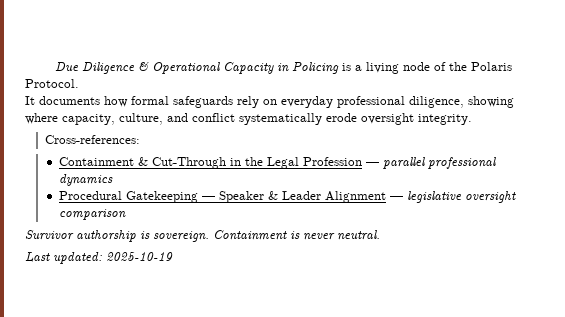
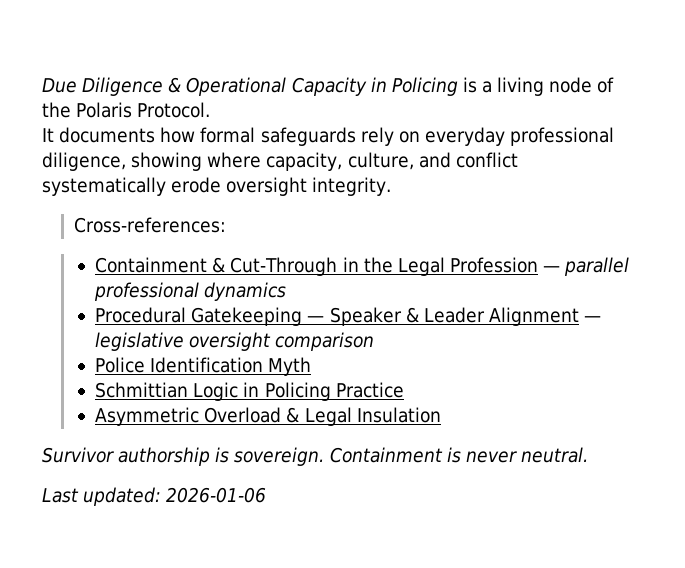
(127, 214) none -> [95,357,312,376] [95,382,404,401] [95,407,441,426] // Police Identification Myth // Schmittian Logic in Policing Practice // Asymmetric Overload & Legal Insulation
[106,252,173,261] 2025-10-19 -> [166,487,267,503] 2026-01-06

